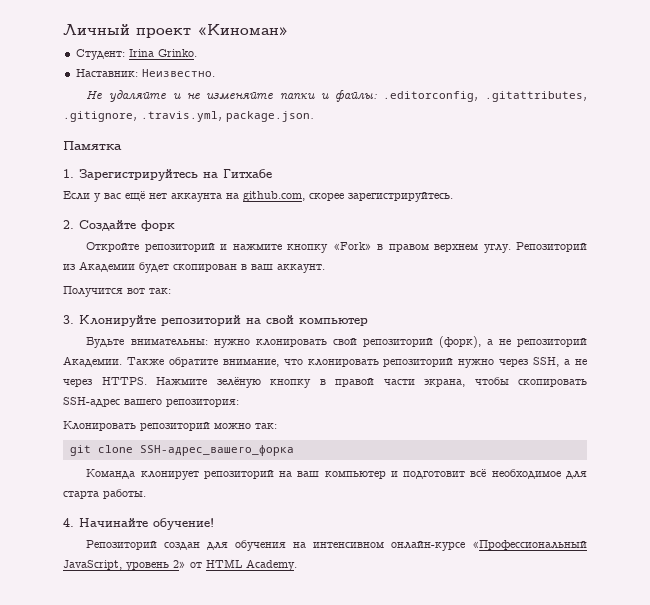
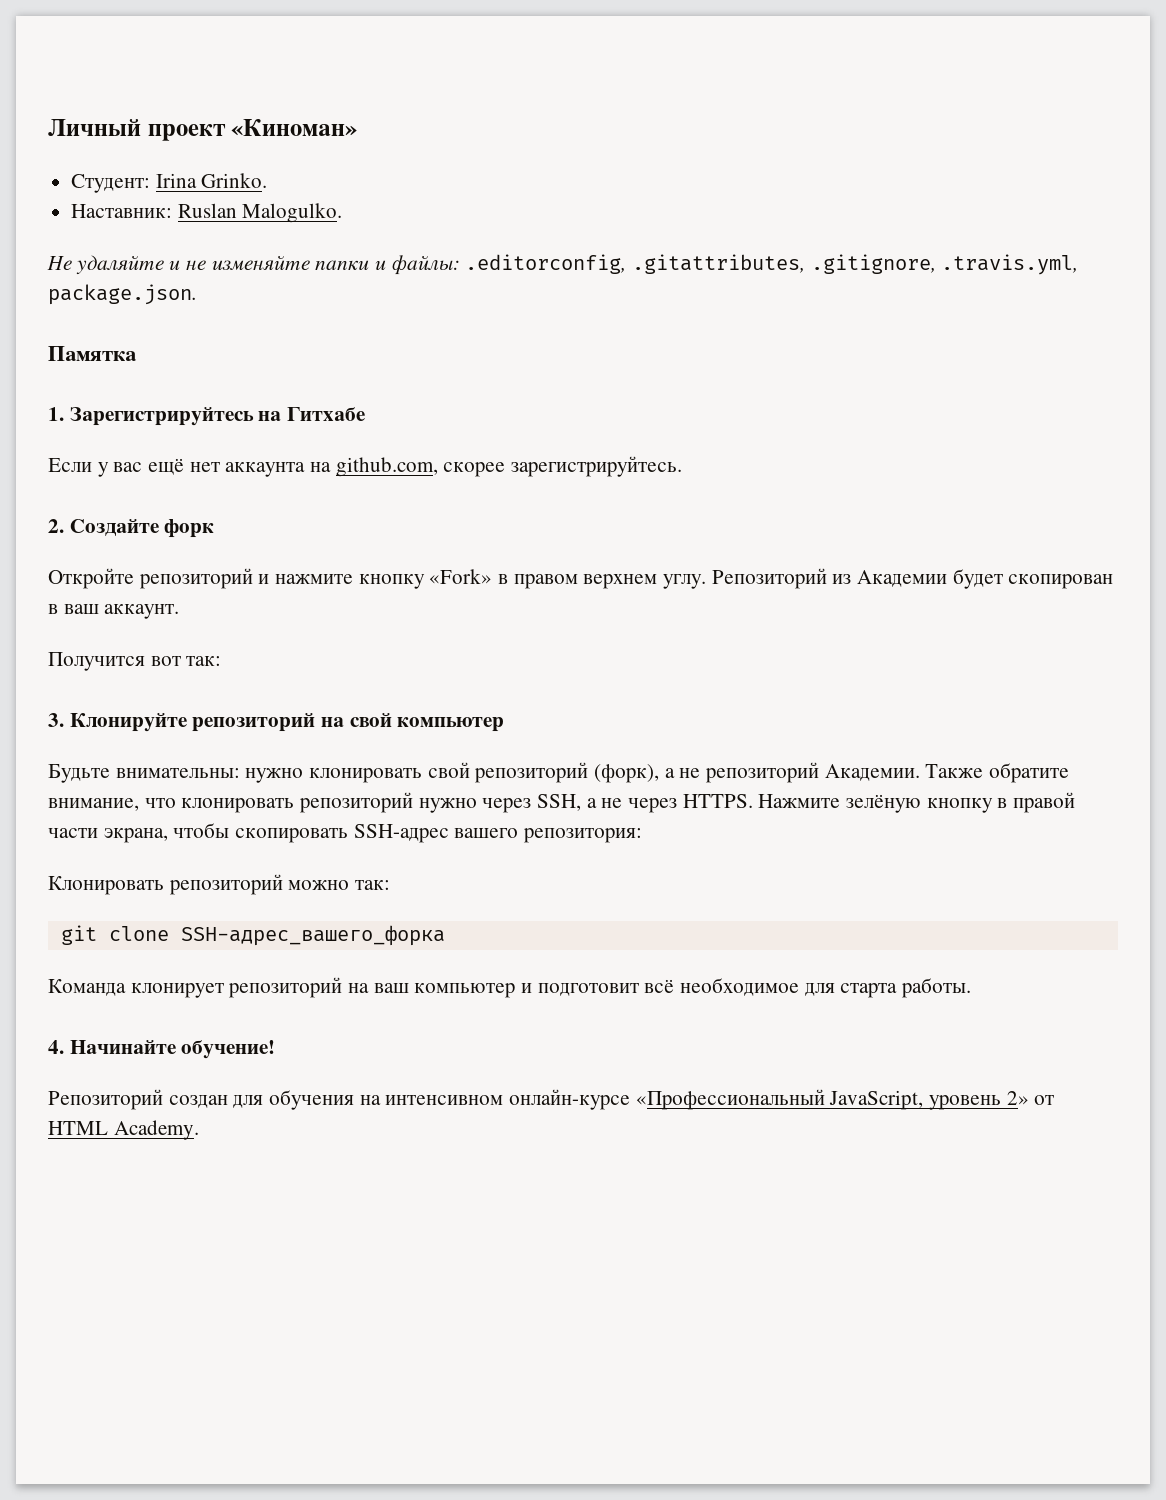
[141,69,215,77] Неизвестно. -> [177,203,343,223] Ruslan Malogulko.

